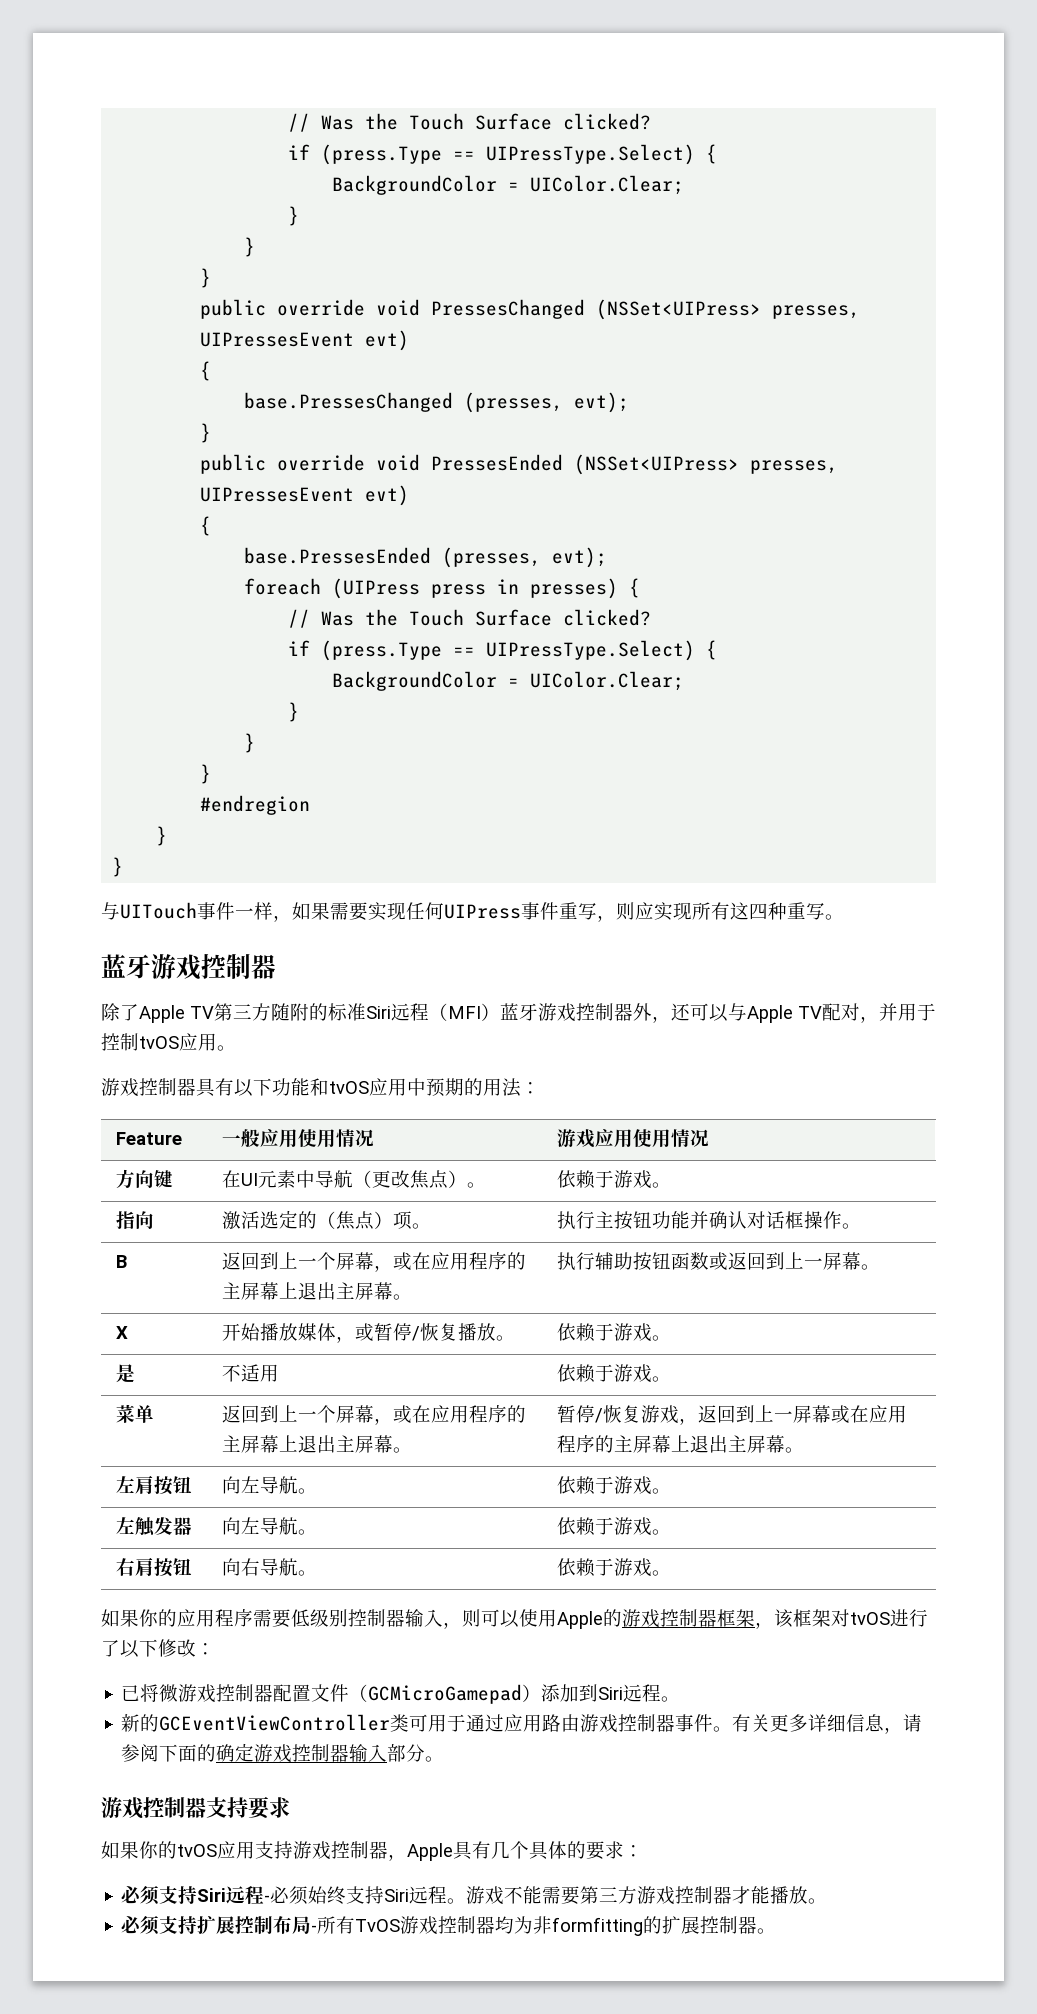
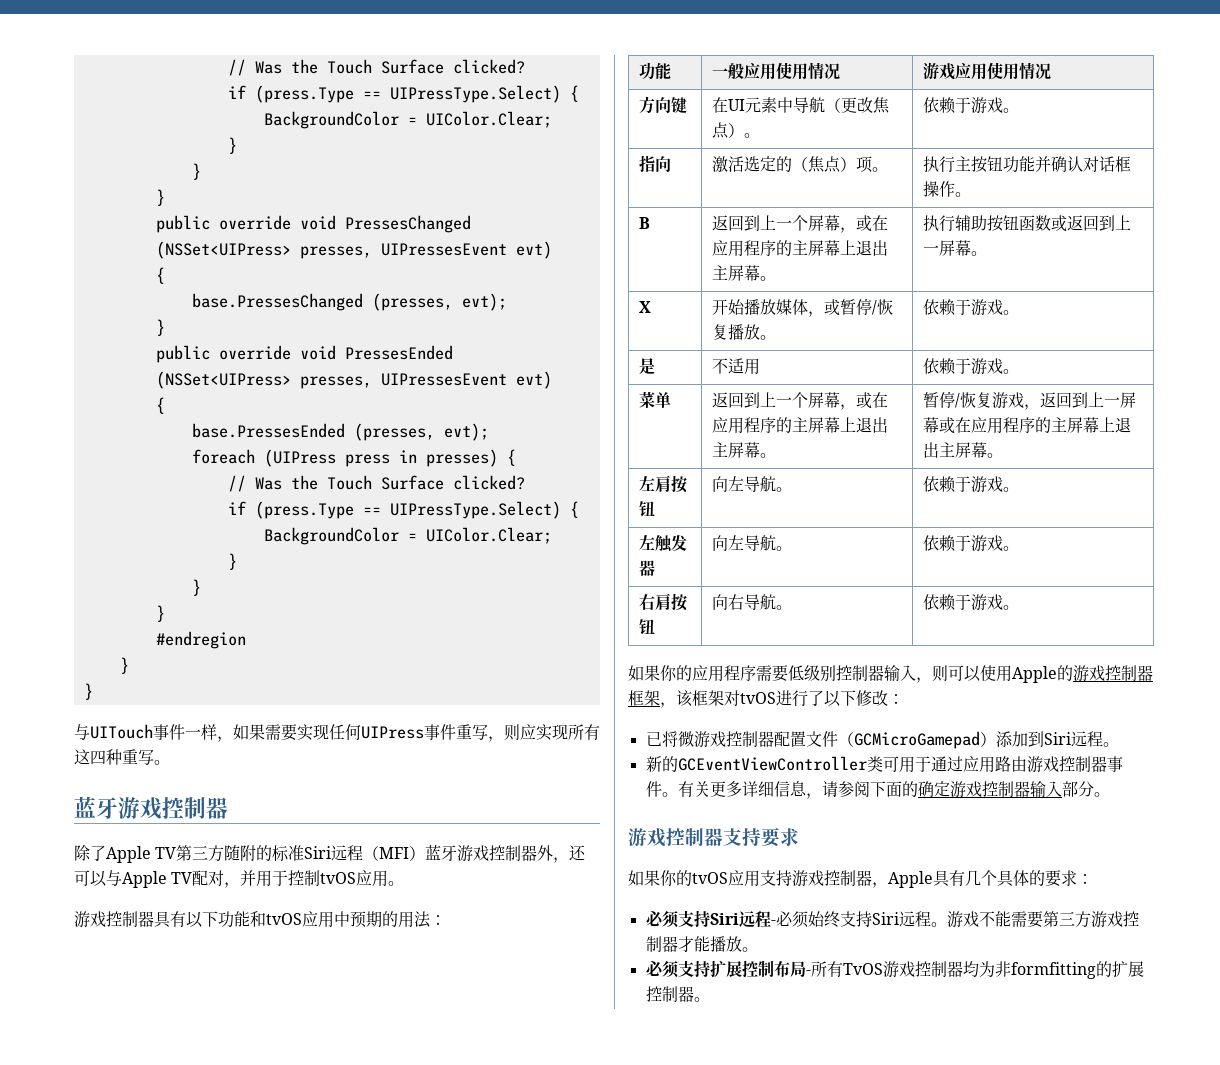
[115,1132,182,1145] Feature -> [638,62,671,79] 功能

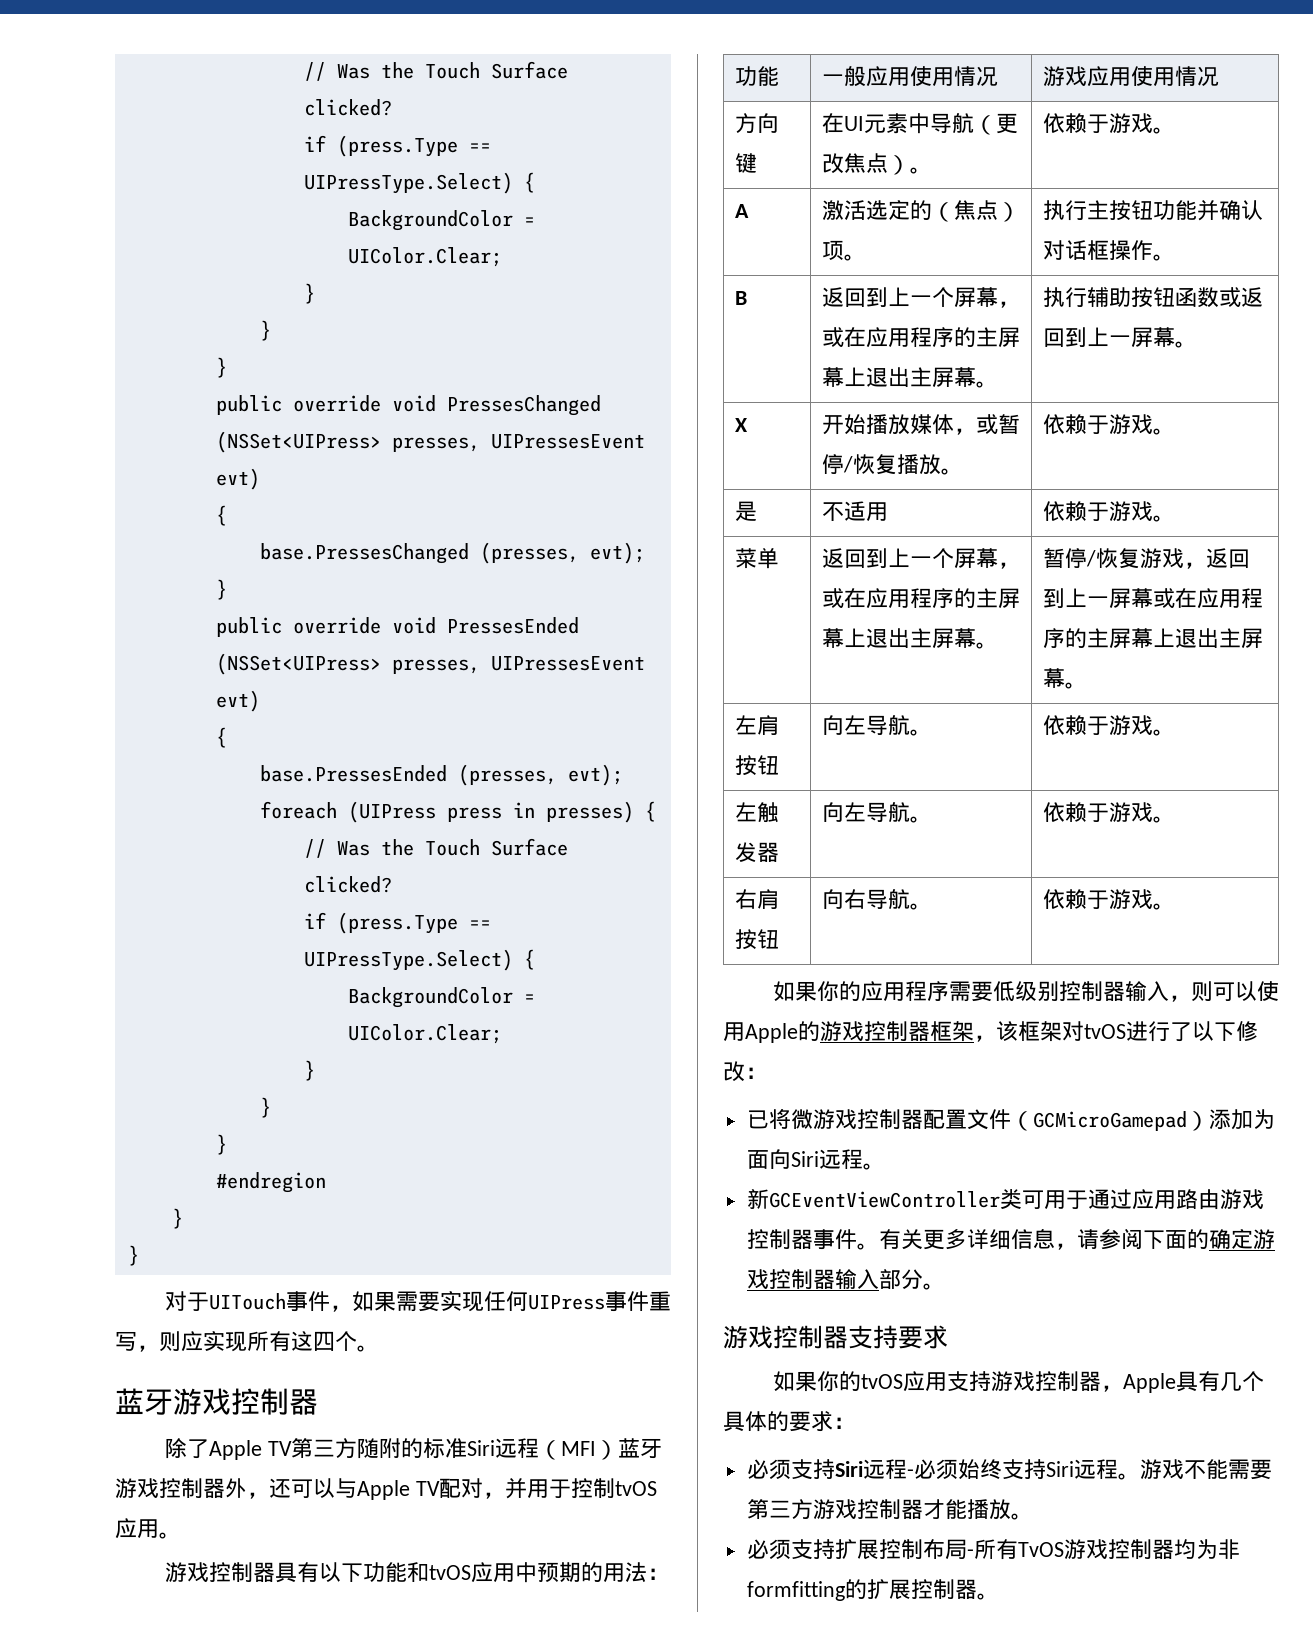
[74,724,90,740] 与 -> [164,1291,209,1311] 对于
[185,724,217,740] 一样 -> (330, 1301) none
[106,749,154,765] 种重写 -> [335,1331,357,1351] 个
[638,155,671,172] 指向 -> [734,204,749,218] A
[1027,731,1044,747] 到 -> [1252,1109,1275,1129] [746,1149,791,1169] 为面向
[661,756,678,772] 的 -> (769, 1199) none

